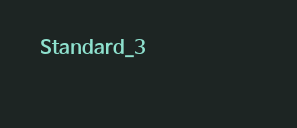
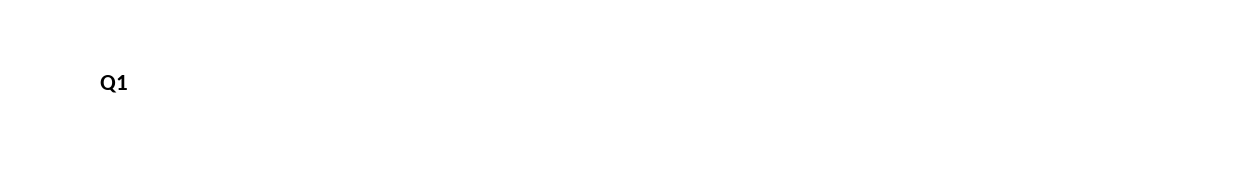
[40,39,146,58] Standard_3 -> [100,75,128,93] Q1

